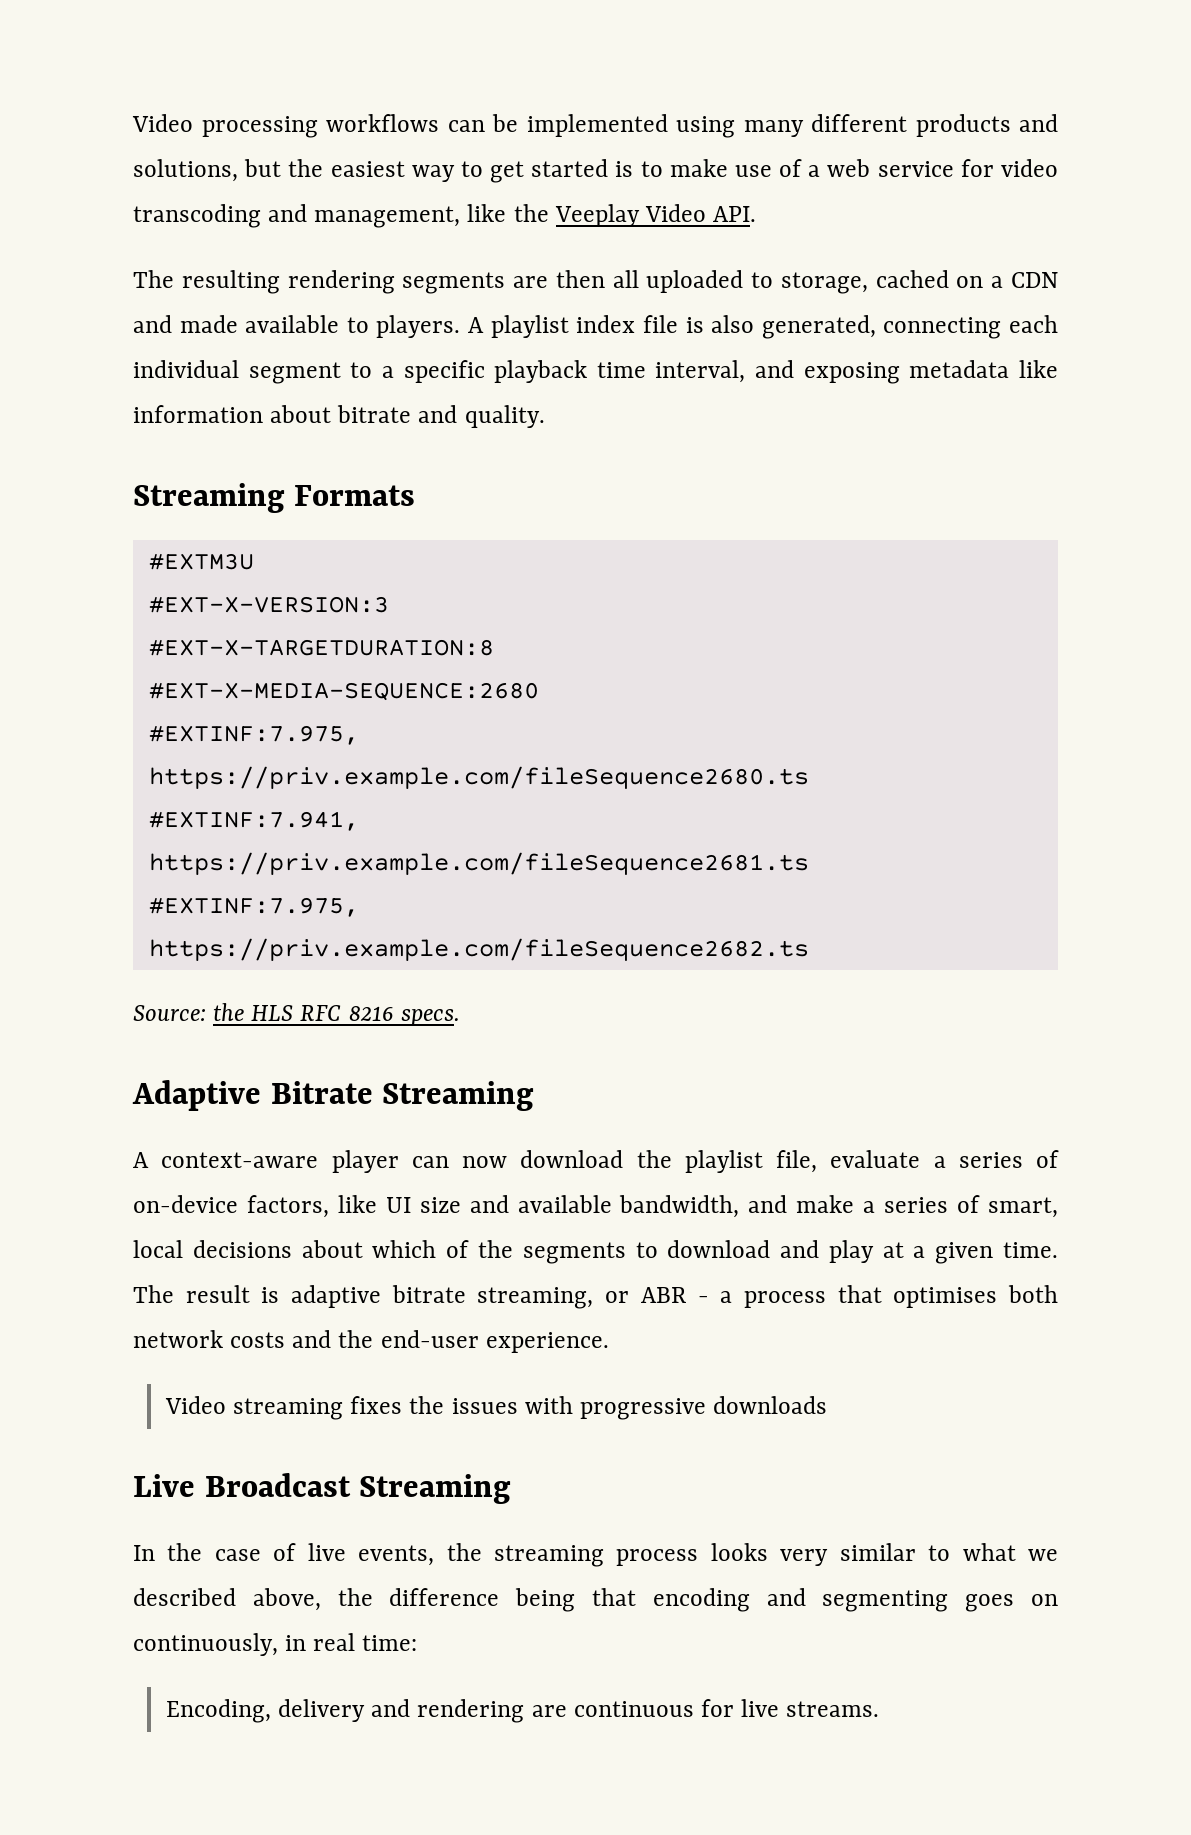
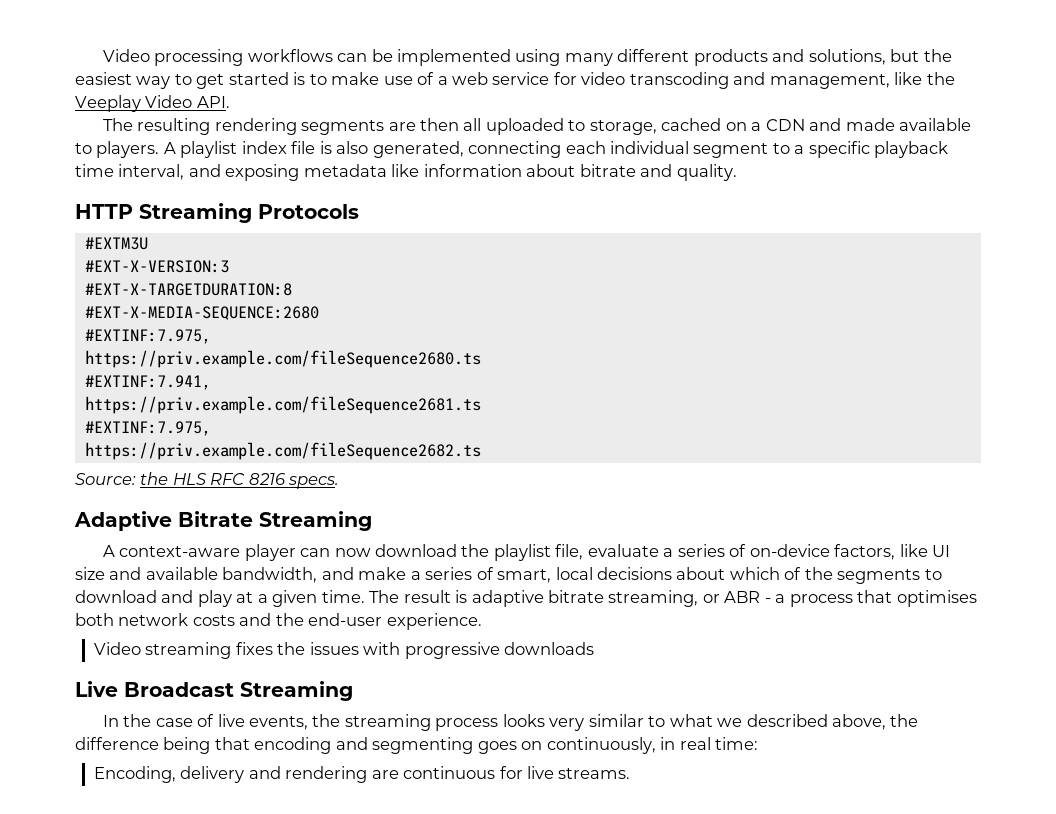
[133,483,415,513] Streaming Formats -> [75,203,359,223] HTTP Streaming Protocols

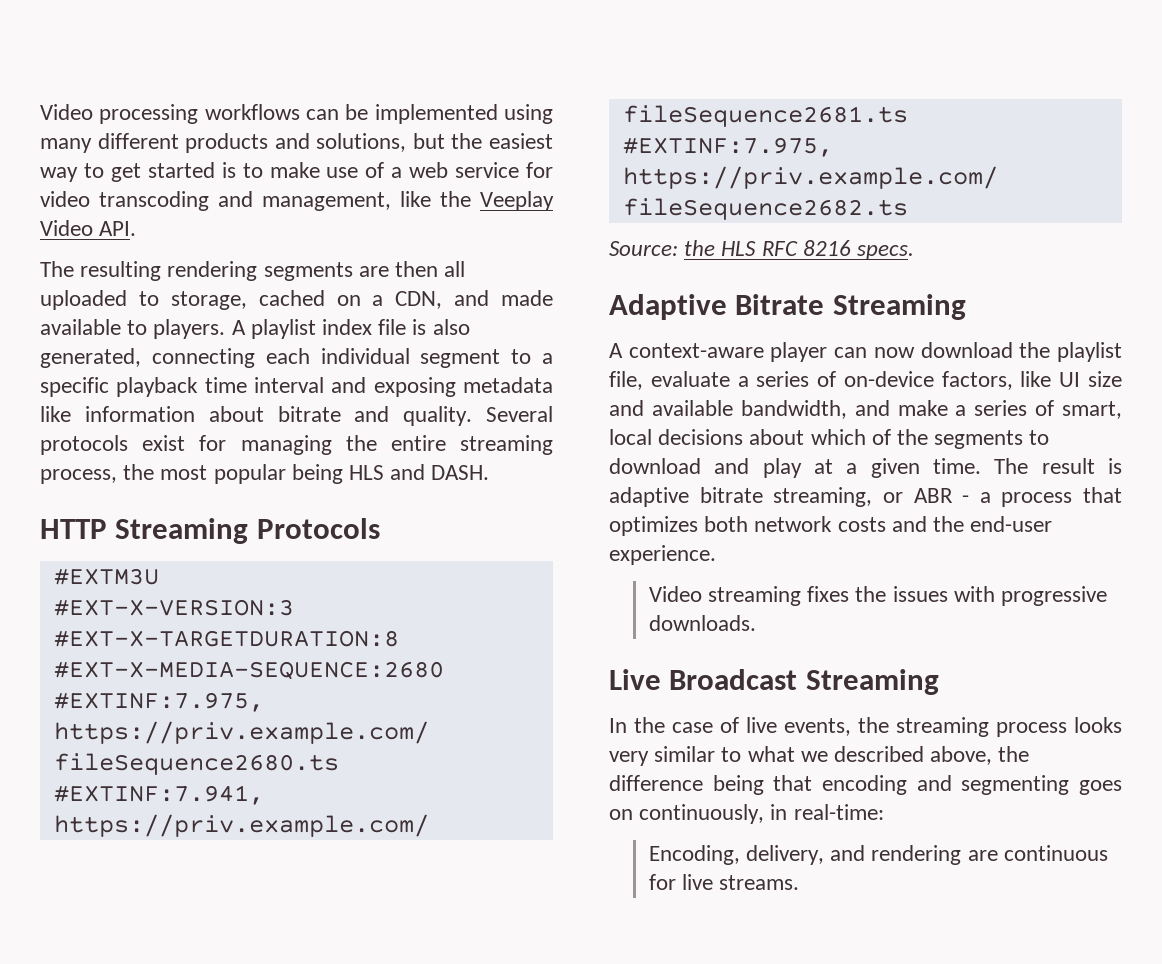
[765,119,805,131] CDN -> [395,291,443,309] CDN,
[118,164,185,180] interval, -> [253,377,324,393] interval
(737, 172) none -> [485,406,553,422] [40,435,553,455] [40,464,490,484] Several protocols exist for managing the entire streaming process, the most popular being HLS and DASH.
[896,590,977,607] optimises -> [609,516,698,536] optimizes
[504,642,595,655] downloads -> [648,615,756,631] downloads.
[679,737,759,750] real time: -> [793,804,884,820] real-time:
[180,766,245,783] delivery -> [746,845,825,865] delivery,

